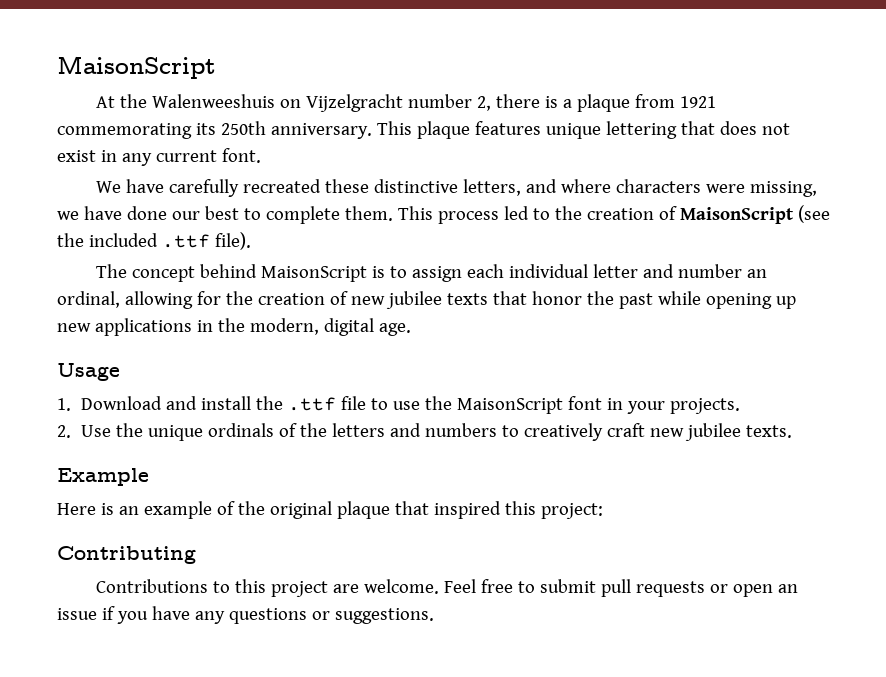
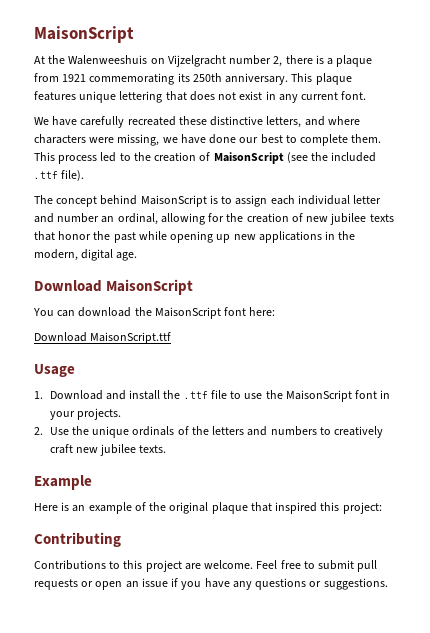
(411, 329) none -> [34,279,194,295] [33,307,276,319] [34,332,172,344] // Download MaisonScript // You can download the MaisonScript font here: // Download MaisonScript.ttf

